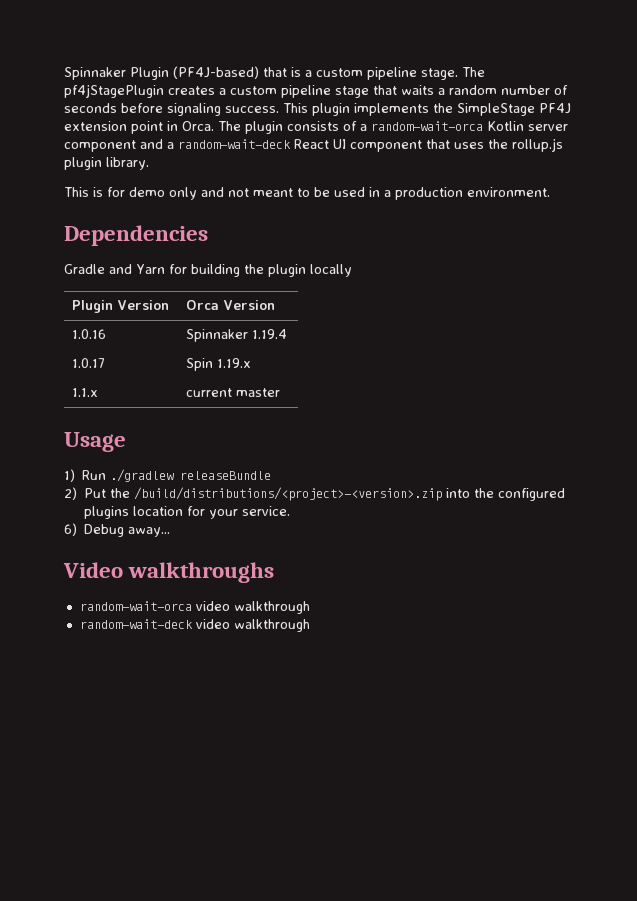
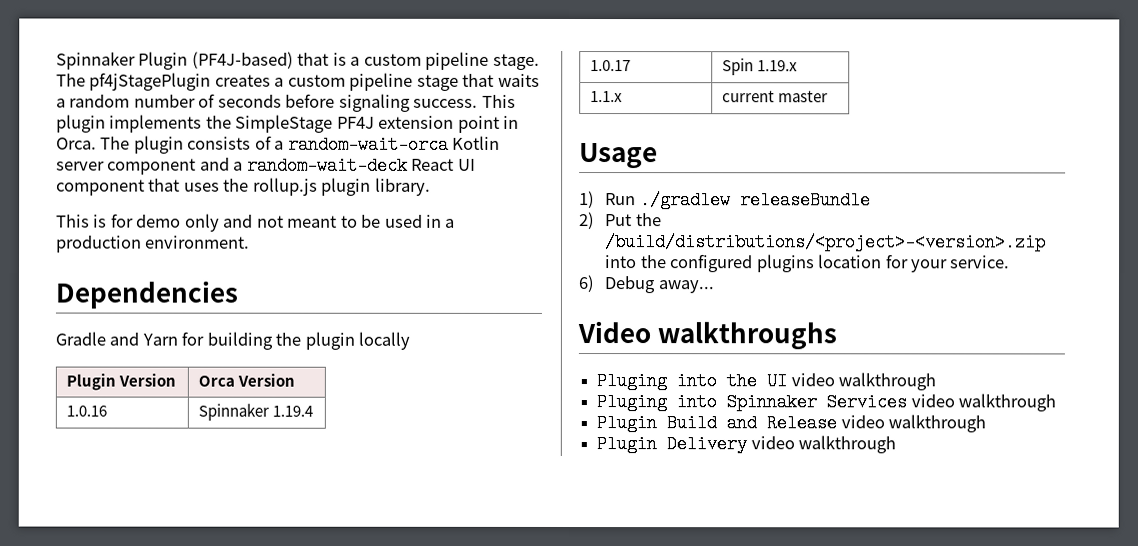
[79,601,310,614] [79,619,193,629] random-wait-orca video walkthrough // random-wait-deck -> [596,372,937,391] [596,393,1057,412] [596,414,987,433] [596,435,748,454] Pluging into the UI video walkthrough // Pluging into Spinnaker Services video walkthrough // Plugin Build and Release video walkthrough // Plugin Delivery

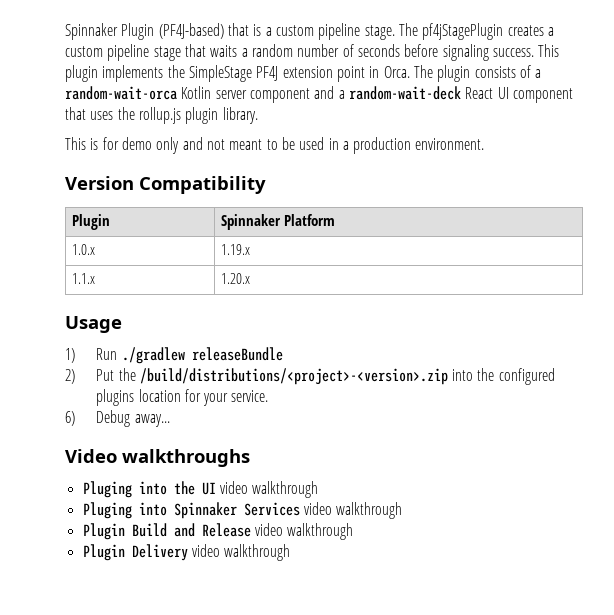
[55,280,238,309] [55,331,411,350] [65,373,176,391] [197,373,295,387] [65,405,107,417] [197,403,313,421] [589,60,631,72] [721,58,754,76] Dependencies // Gradle and Yarn for building the plugin locally // Plugin Version | Orca Version // 1.0.16 | Spinnaker 1.19.4 // 1.0.17 | Spin -> [65,176,266,194] [72,214,111,230] [221,214,336,230] [72,244,96,255] Version Compatibility // Plugin | Spinnaker Platform // 1.0.x |
[721,90,828,103] current master -> [221,273,251,284] 1.20.x

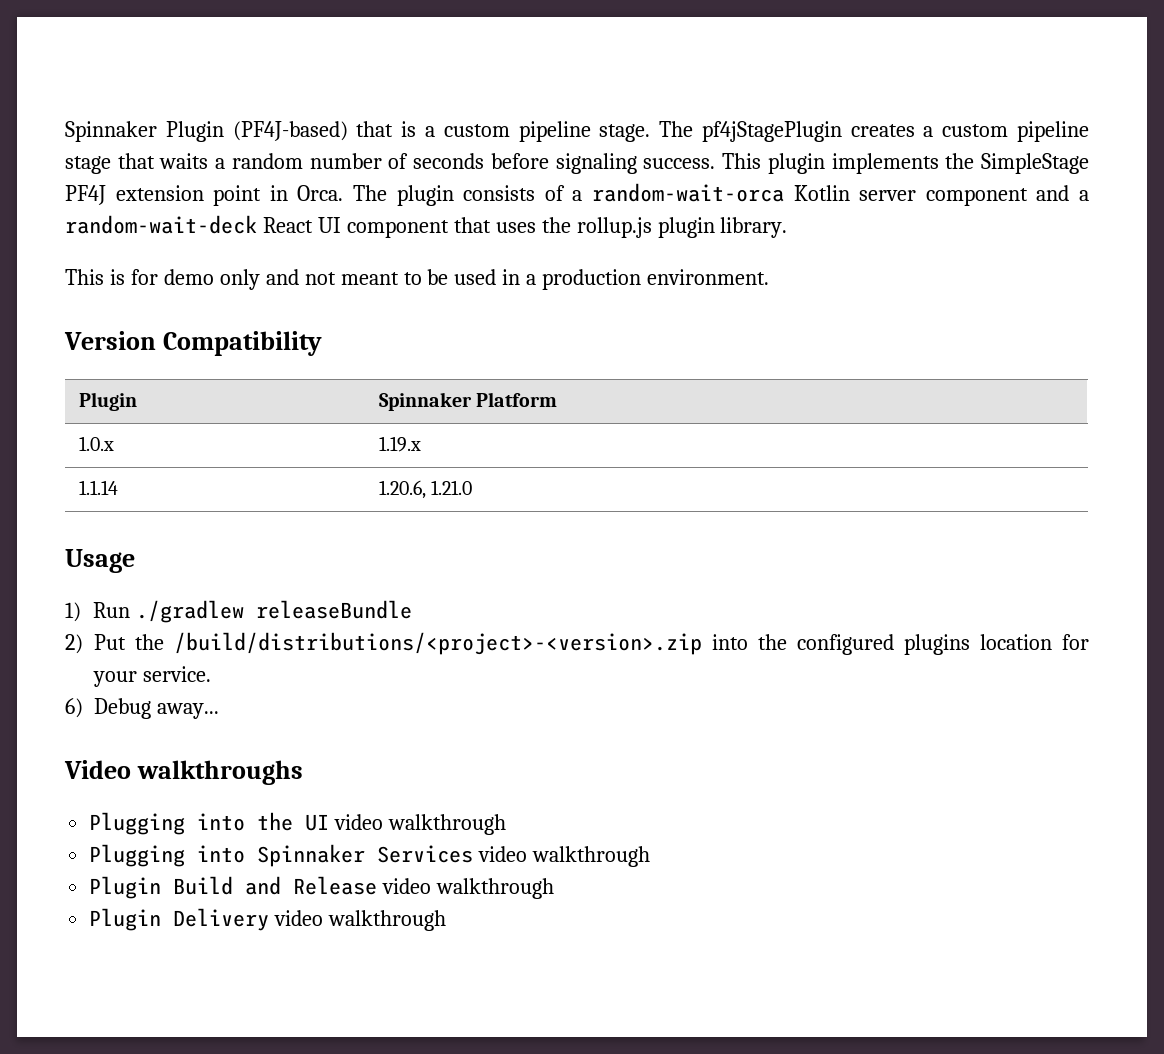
[72,273,96,284] [221,273,251,284] 1.1.x | 1.20.x -> [78,480,118,495] [378,480,473,499] 1.1.14 | 1.20.6, 1.21.0
[82,481,132,498] Pluging -> [89,812,186,835] Plugging
[82,502,132,519] Pluging -> [89,844,186,867] Plugging

